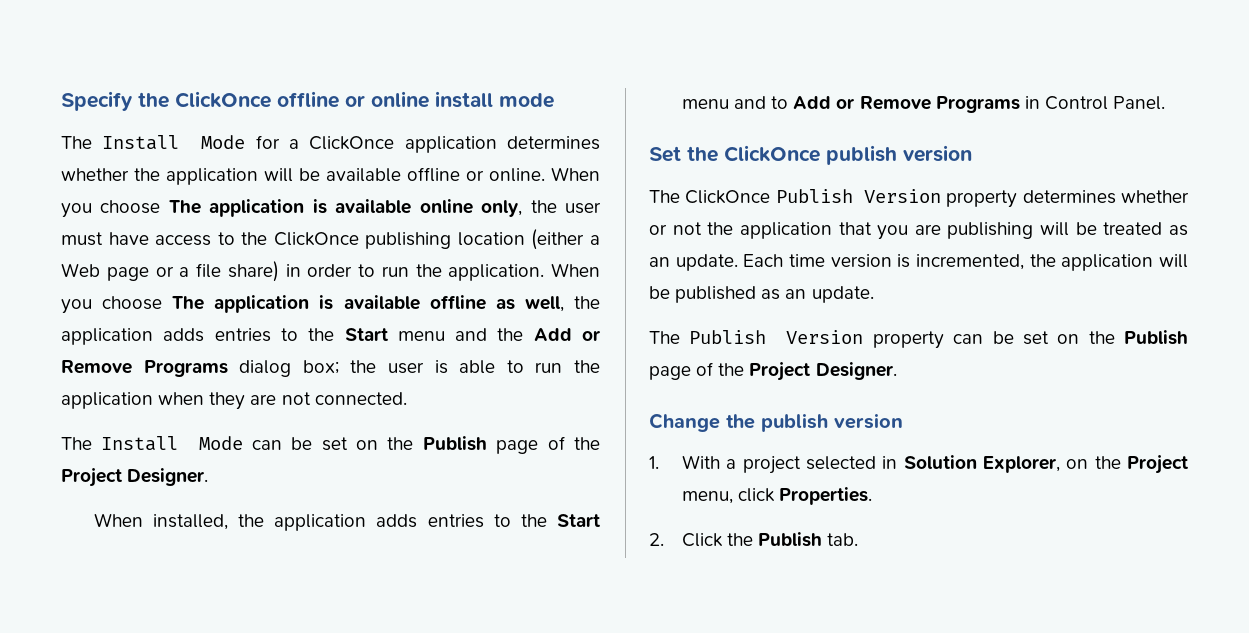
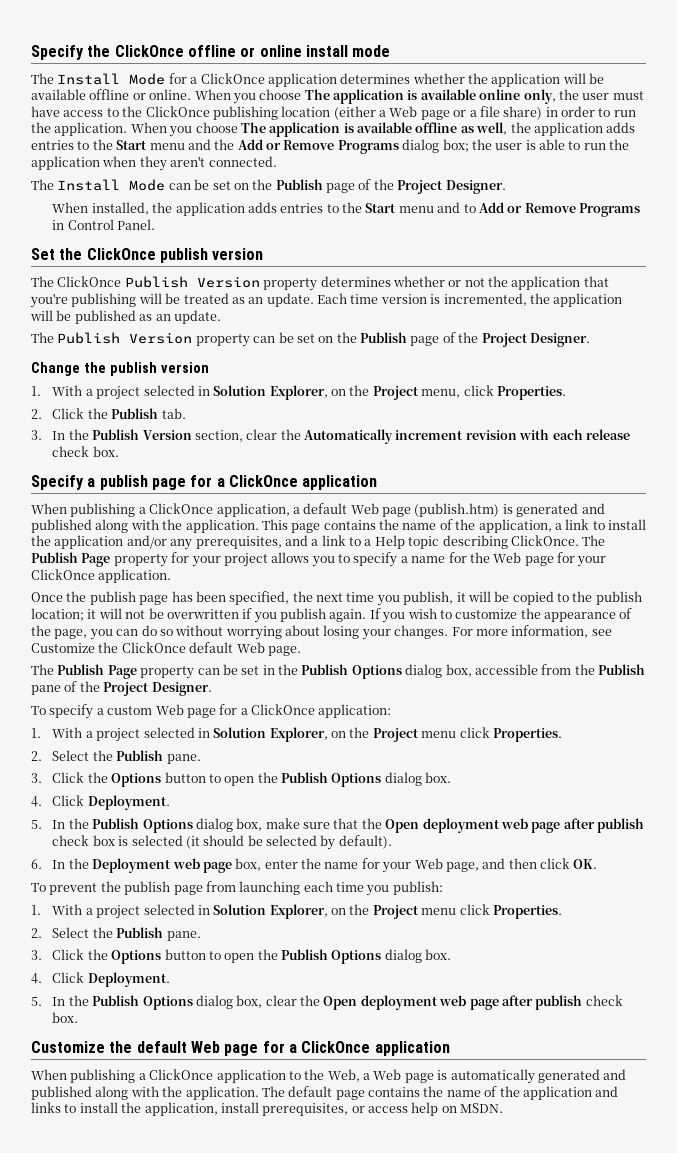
[250,392,311,405] are not -> [170,156,206,167] aren't
[877,224,941,240] you are -> [30,293,68,308] you're
(859, 539) none -> [31,429,630,444] [52,446,119,457] [31,475,378,490] [31,503,605,517] [31,519,646,533] [31,535,606,550] [31,552,607,567] [31,569,172,583] [31,591,642,606] [31,608,633,623] [31,625,612,640] [31,642,301,656] [31,664,645,679] [31,681,212,696] [31,704,392,719] [31,727,562,742] [31,750,201,764] [31,772,452,787] [31,795,170,810] [31,818,645,833] [52,835,392,850] [31,858,598,873] [31,881,443,896] [31,904,562,919] [31,927,201,941] [31,949,452,964] [31,972,170,987] [31,995,623,1010] [52,1012,79,1023] [31,1041,450,1056] [31,1069,627,1084] [31,1086,619,1100] [31,1102,504,1116] // 3. In the Publish Version section, clear the Automatically increment revision with each release check box. // Specify a publish page for a ClickOnce application // When publishing a ClickOnce application, a default Web page (publish.htm) is generated and published along with the application. This page contains the name of the application, a link to install the application and/or any prerequisites, and a link to a Help topic describing ClickOnce. The Publish Page property for your project allows you to specify a name for the Web page for your ClickOnce application. // Once the publish page has been specified, the next time you publish, it will be copied to the publish location; it will not be overwritten if you publish again. If you wish to customize the appearance of the page, you can do so without worrying about losing your changes. For more information, see Customize the ClickOnce default Web page. // The Publish Page property can be set in the Publish Options dialog box, accessible from the Publish pane of the Project Designer. // To specify a custom Web page for a ClickOnce application: // 1. With a project selected in Solution Explorer, on the Project menu click Properties. // 2. Select the Publish pane. // 3. Click the Options button to open the Publish Options dialog box. // 4. Click Deployment. // 5. In the Publish Options dialog box, make sure that the Open deployment web page after publish check box is selected (it should be selected by default). // 6. In the Deployment web page box, enter the name for your Web page, and then click OK. // To prevent the publish page from launching each time you publish: // 1. With a project selected in Solution Explorer, on the Project menu click Properties. // 2. Select the Publish pane. // 3. Click the Options button to open the Publish Options dialog box. // 4. Click Deployment. // 5. In the Publish Options dialog box, clear the Open deployment web page after publish check box. // Customize the default Web page for a ClickOnce application // When publishing a ClickOnce application to the Web, a Web page is automatically generated and published along with the application. The default page contains the name of the application and links to install the application, install prerequisites, or access help on MSDN.

